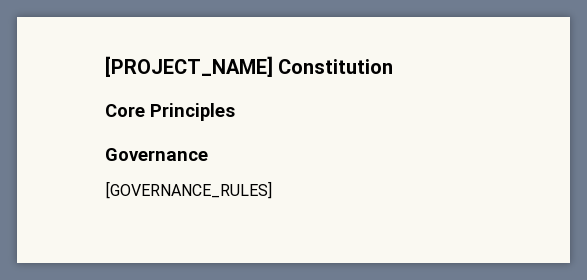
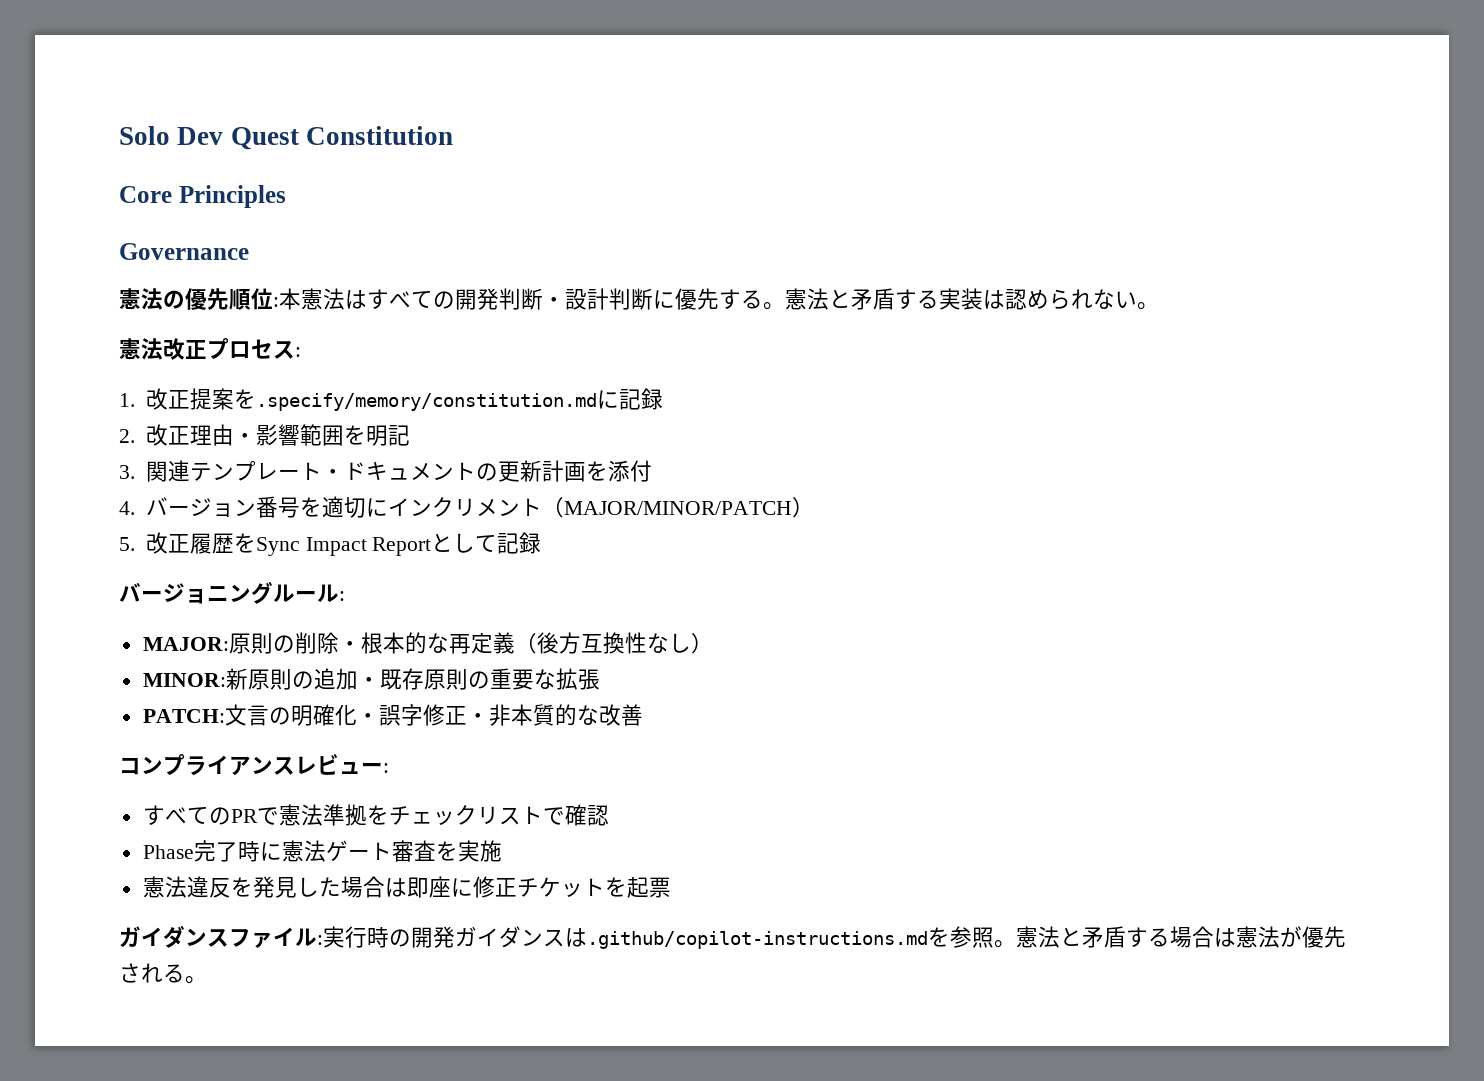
[105,56,273,77] [PROJECT_NAME] -> [119,126,299,150] Solo Dev Quest
[105,181,272,199] [GOVERNANCE_RULES] -> [119,288,1159,310] [119,338,301,360] [119,388,663,411] [119,424,410,446] [119,460,652,482] [119,496,814,518] [119,532,542,556] [119,581,345,604] [142,632,713,654] [142,668,600,690] [142,704,643,726] [119,754,389,776] [142,804,609,826] [142,840,502,862] [142,876,671,898] [119,925,1346,949] [119,963,207,984] 憲法の優先順位:本憲法はすべての開発判断・設計判断に優先する。憲法と矛盾する実装は認められない。 // 憲法改正プロセス: // 1.改正提案を.specify/memory/constitution.mdに記録 // 2.改正理由・影響範囲を明記 // 3.関連テンプレート・ドキュメントの更新計画を添付 // 4.バージョン番号を適切にインクリメント（MAJOR/MINOR/PATCH） // 5.改正履歴をSync Impact Reportとして記録 // バージョニングルール: // MAJOR:原則の削除・根本的な再定義（後方互換性なし） // MINOR:新原則の追加・既存原則の重要な拡張 // PATCH:文言の明確化・誤字修正・非本質的な改善 // コンプライアンスレビュー: // すべてのPRで憲法準拠をチェックリストで確認 // Phase完了時に憲法ゲート審査を実施 // 憲法違反を発見した場合は即座に修正チケットを起票 // ガイダンスファイル:実行時の開発ガイダンスは.github/copilot-instructions.mdを参照。憲法と矛盾する場合は憲法が優先される。

